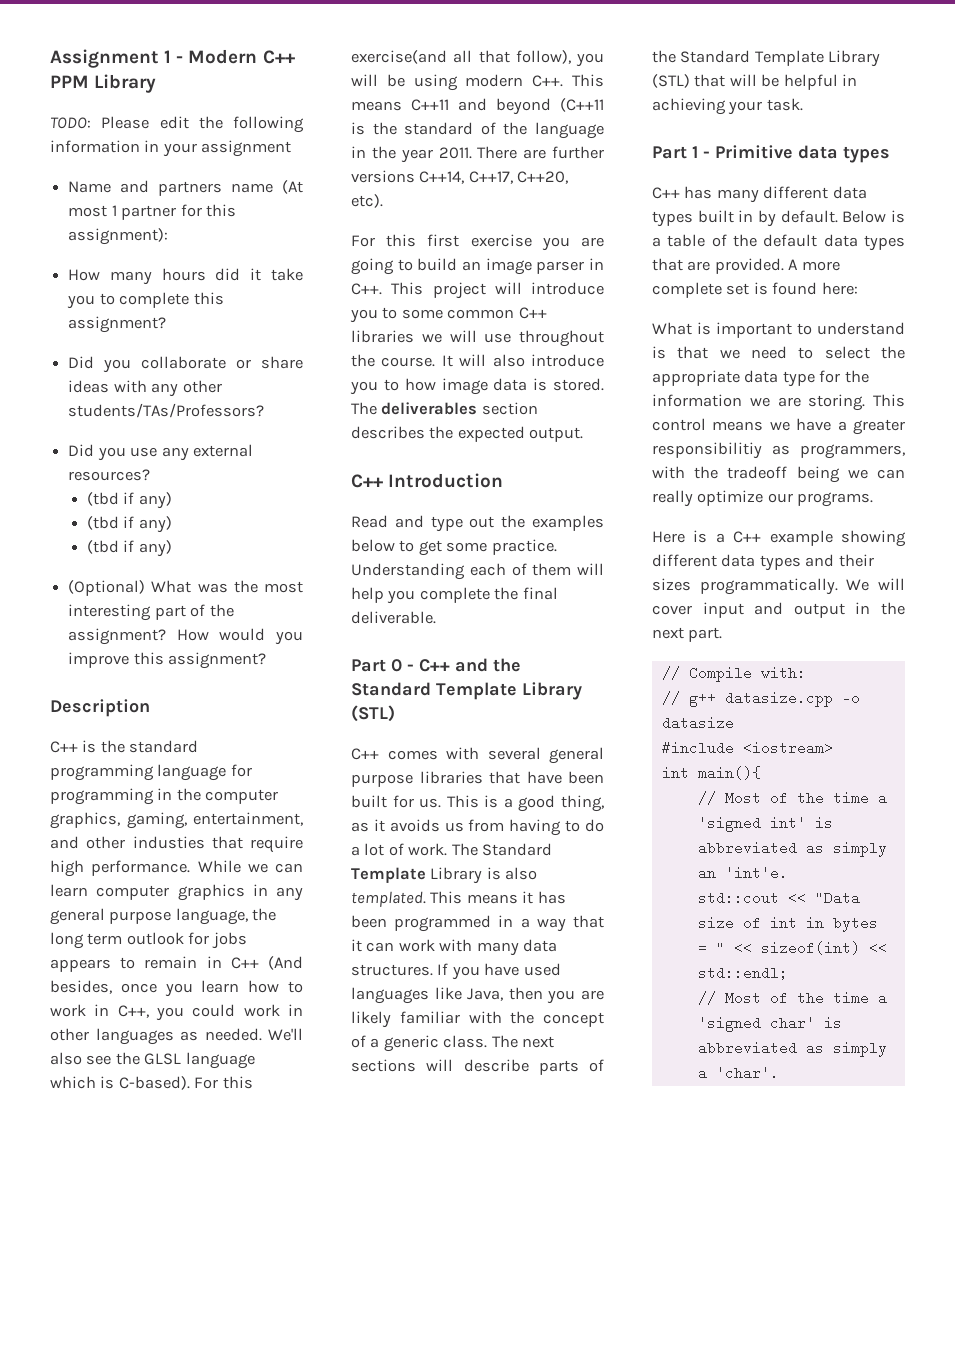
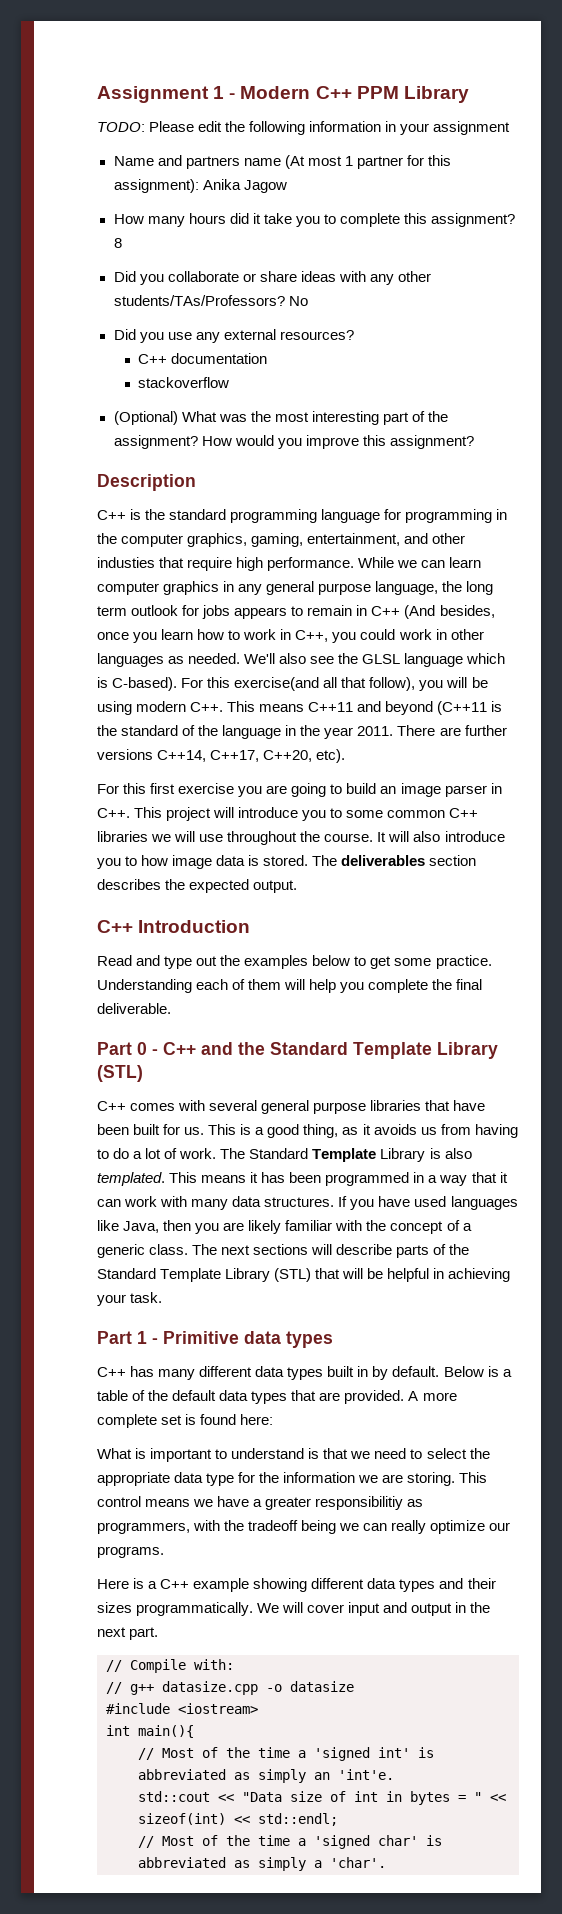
(169, 236) none -> [202,179,287,193] Anika Jagow
(167, 324) none -> [113,238,122,248] 8
(265, 410) none -> [288,296,308,306] No
[86,492,172,509] [86,516,172,533] [86,540,172,557] (tbd if any) // (tbd if any) // (tbd if any) -> [138,353,268,364] [138,377,230,388] C++ documentation // stackoverflow

